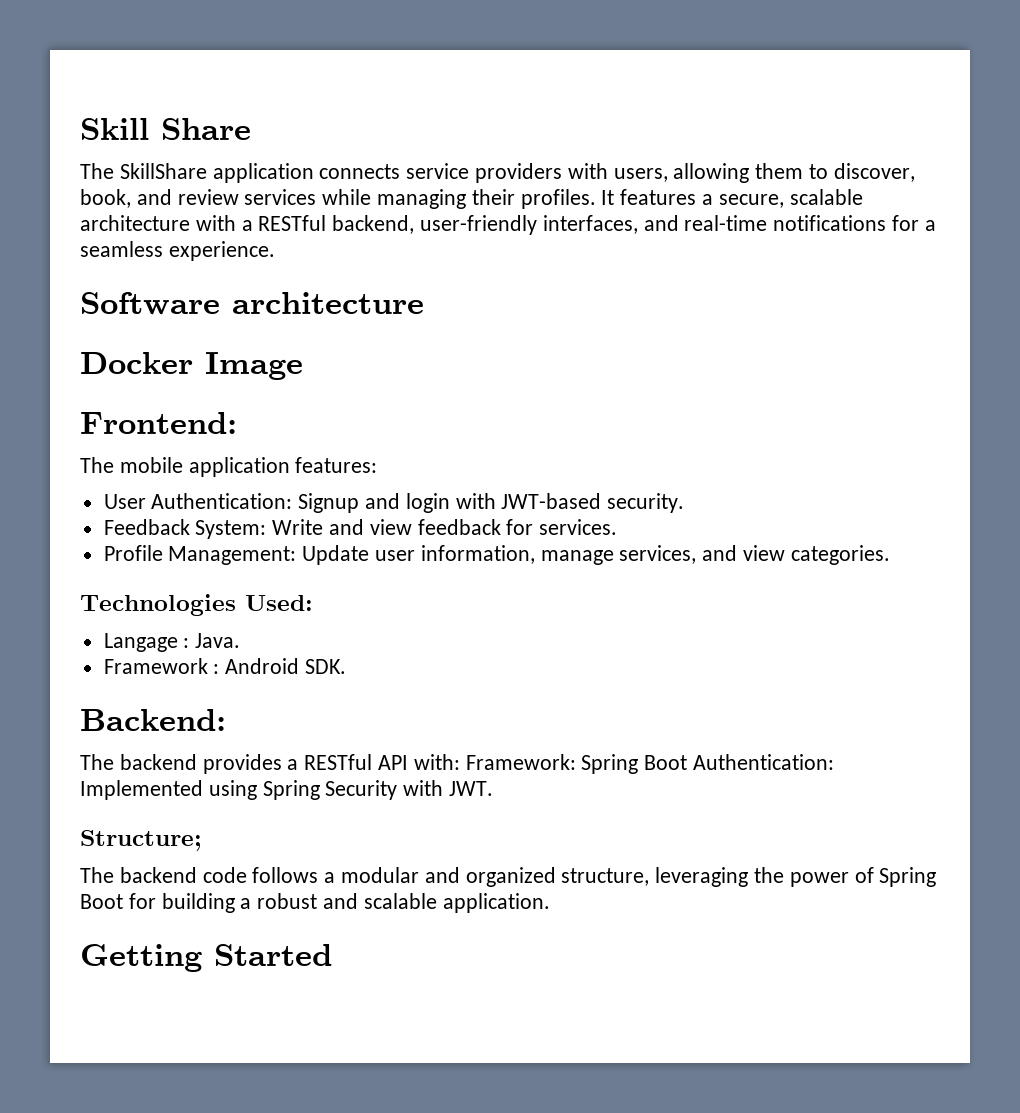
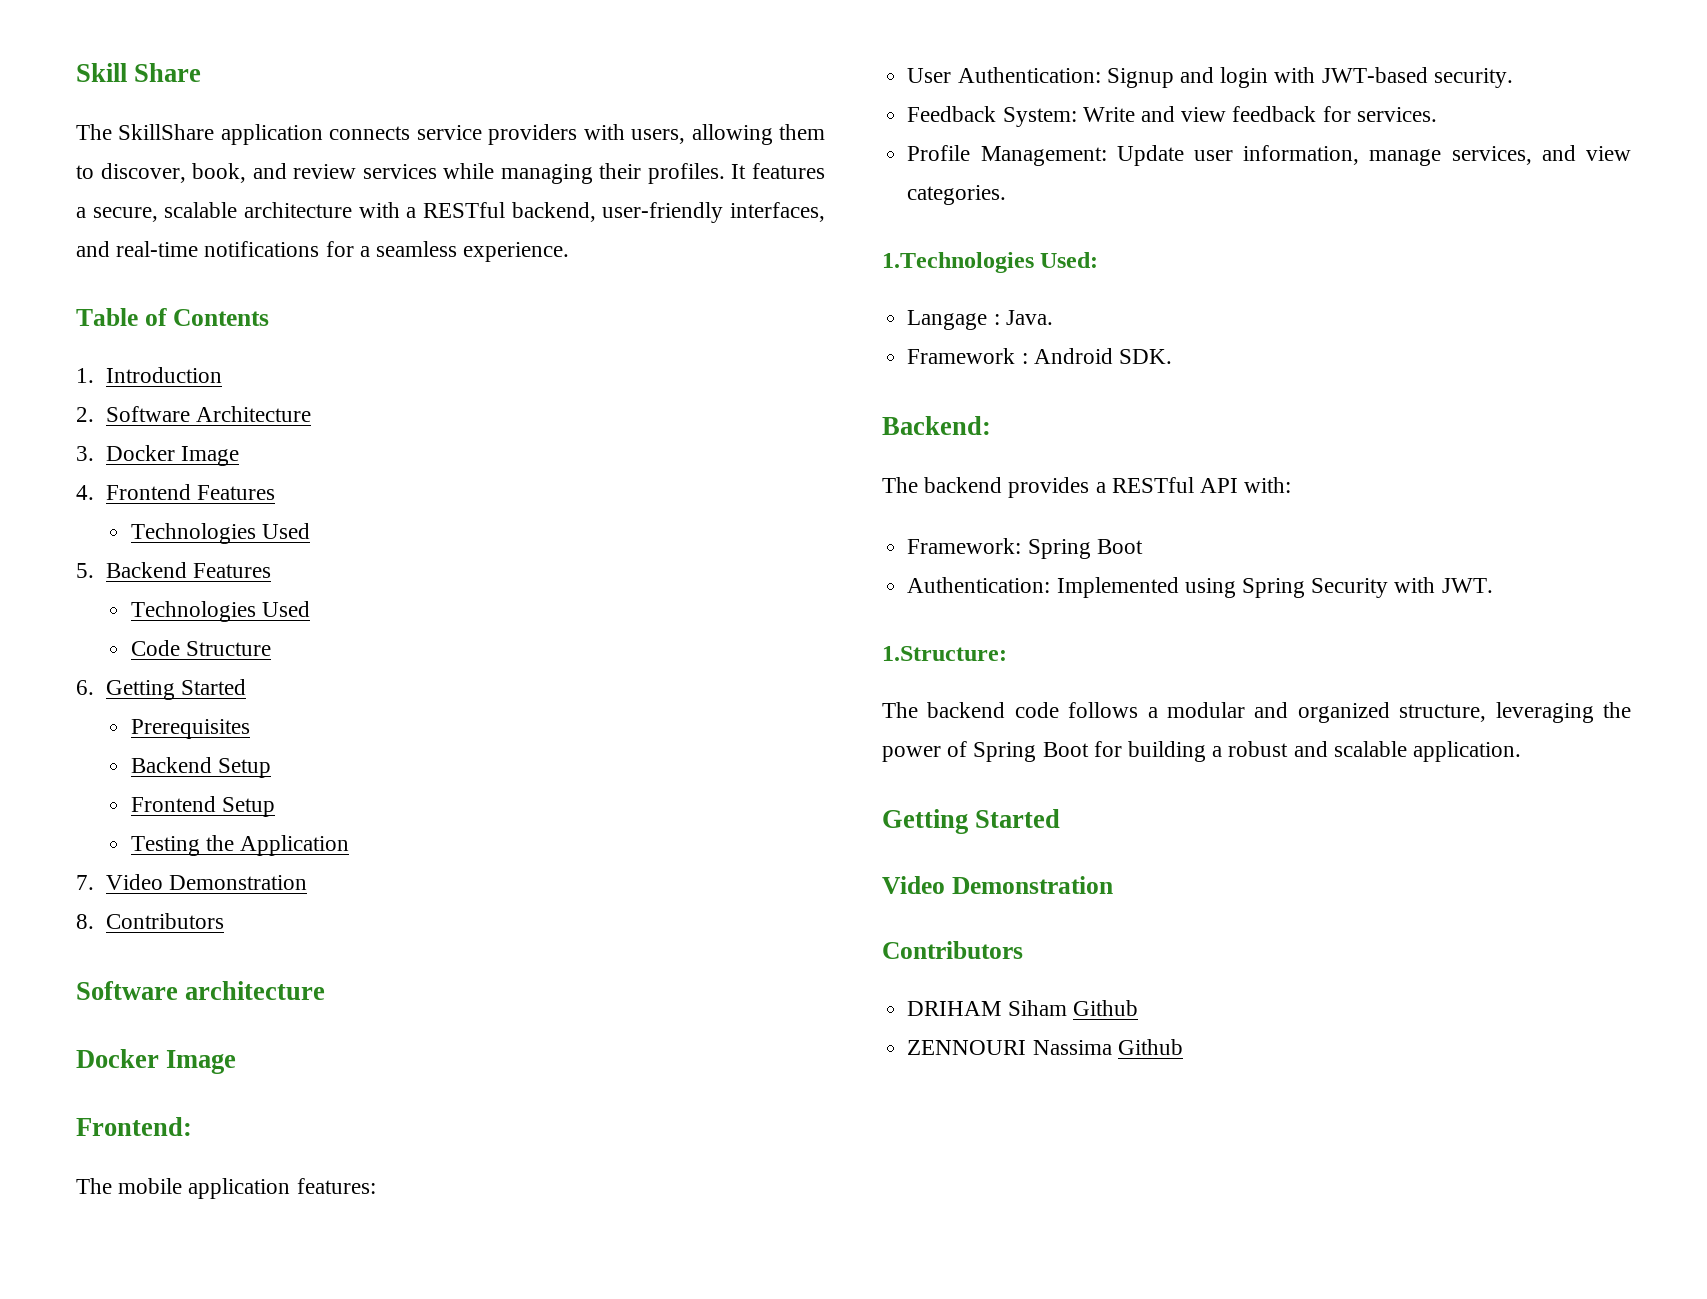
(275, 251) none -> [76,308,269,326] [76,367,222,383] [76,406,311,422] [76,445,239,466] [76,484,275,500] [130,523,311,544] [76,562,271,578] [130,601,311,622] [130,640,272,656] [76,679,246,700] [130,719,250,739] [130,757,272,778] [130,796,276,817] [130,835,350,856] [76,874,307,890] [76,913,224,929] // Table of Contents // 1. Introduction // 2. Software Architecture // 3. Docker Image // 4. Frontend Features // Technologies Used // 5. Backend Features // Technologies Used // Code Structure // 6. Getting Started // Prerequisites // Backend Setup // Frontend Setup // Testing the Application // 7. Video Demonstration // 8. Contributors
[80,594,236,616] Technologies -> [882,252,1034,273] 1.Technologies
(460, 762) none -> (1292, 485) //
(688, 762) none -> (1143, 546) //
[80,830,202,851] Structure; -> [882,646,1007,661] 1.Structure:
(332, 955) none -> [882,876,1113,894] [882,941,1023,959] [907,1000,1138,1016] [907,1039,1183,1055] // Video Demonstration // Contributors // DRIHAM Siham Github // ZENNOURI Nassima Github

